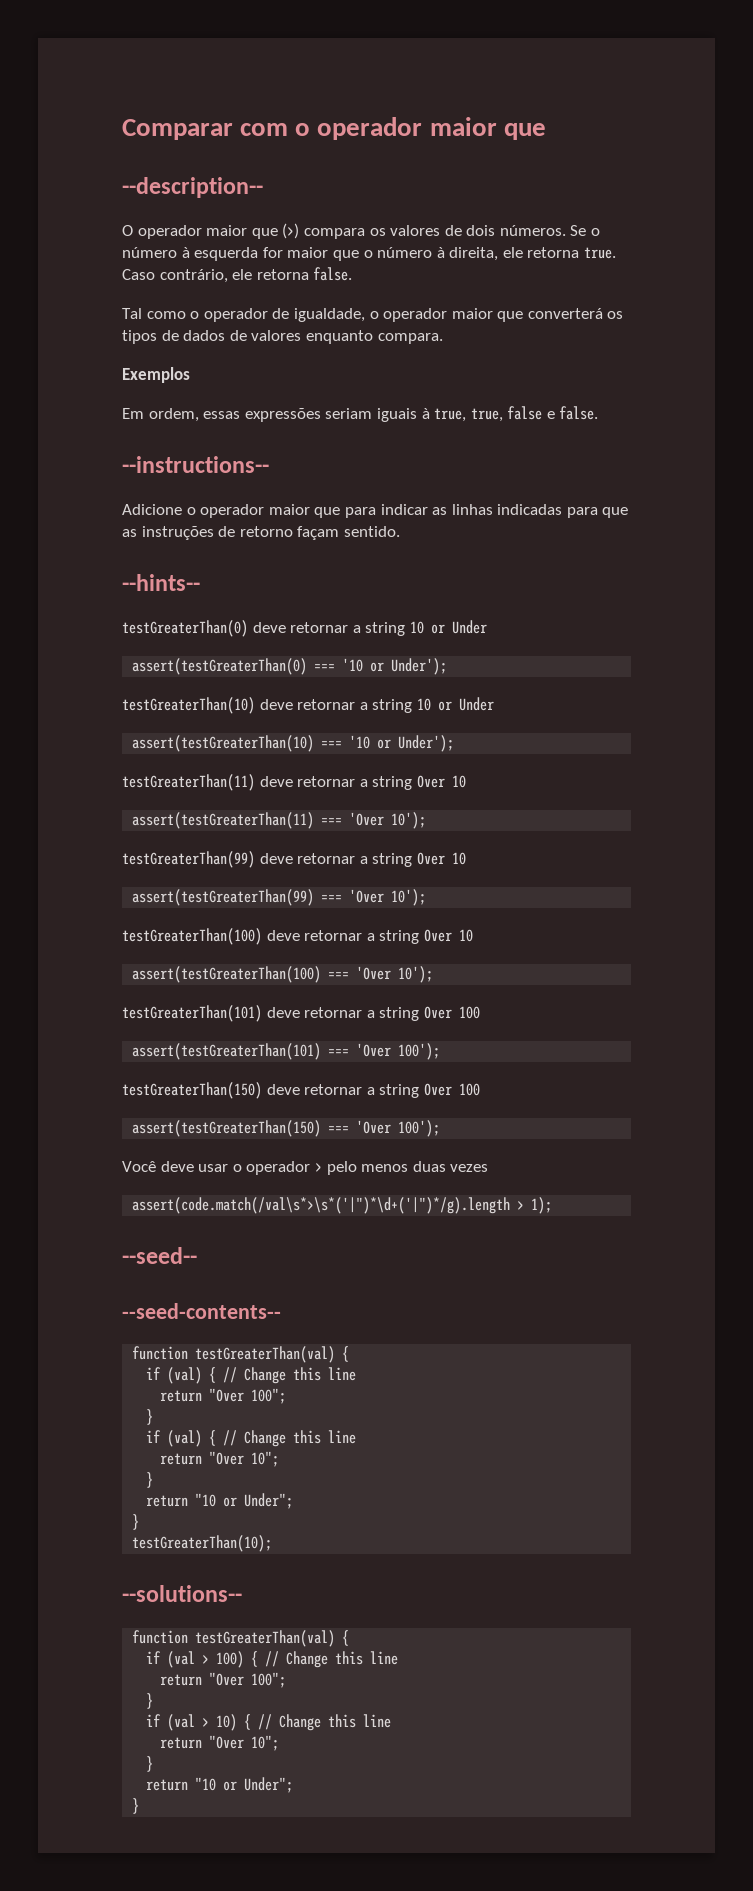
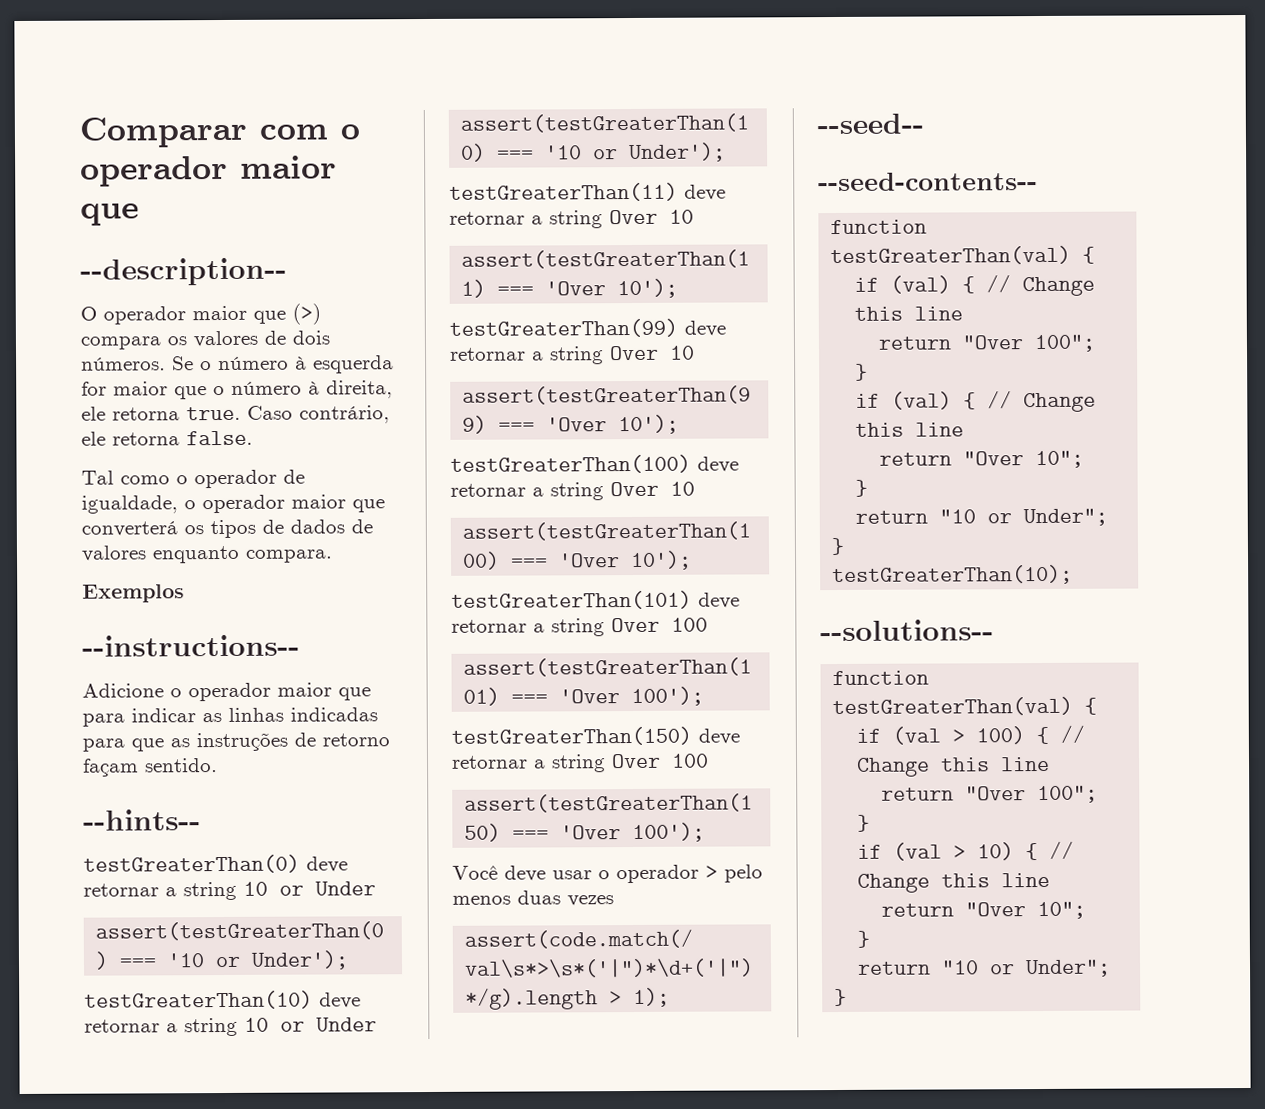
[122,406,599,422] // Em ordem, essas expressões seriam iguais à true, true, false e false. -> (185, 593) none

